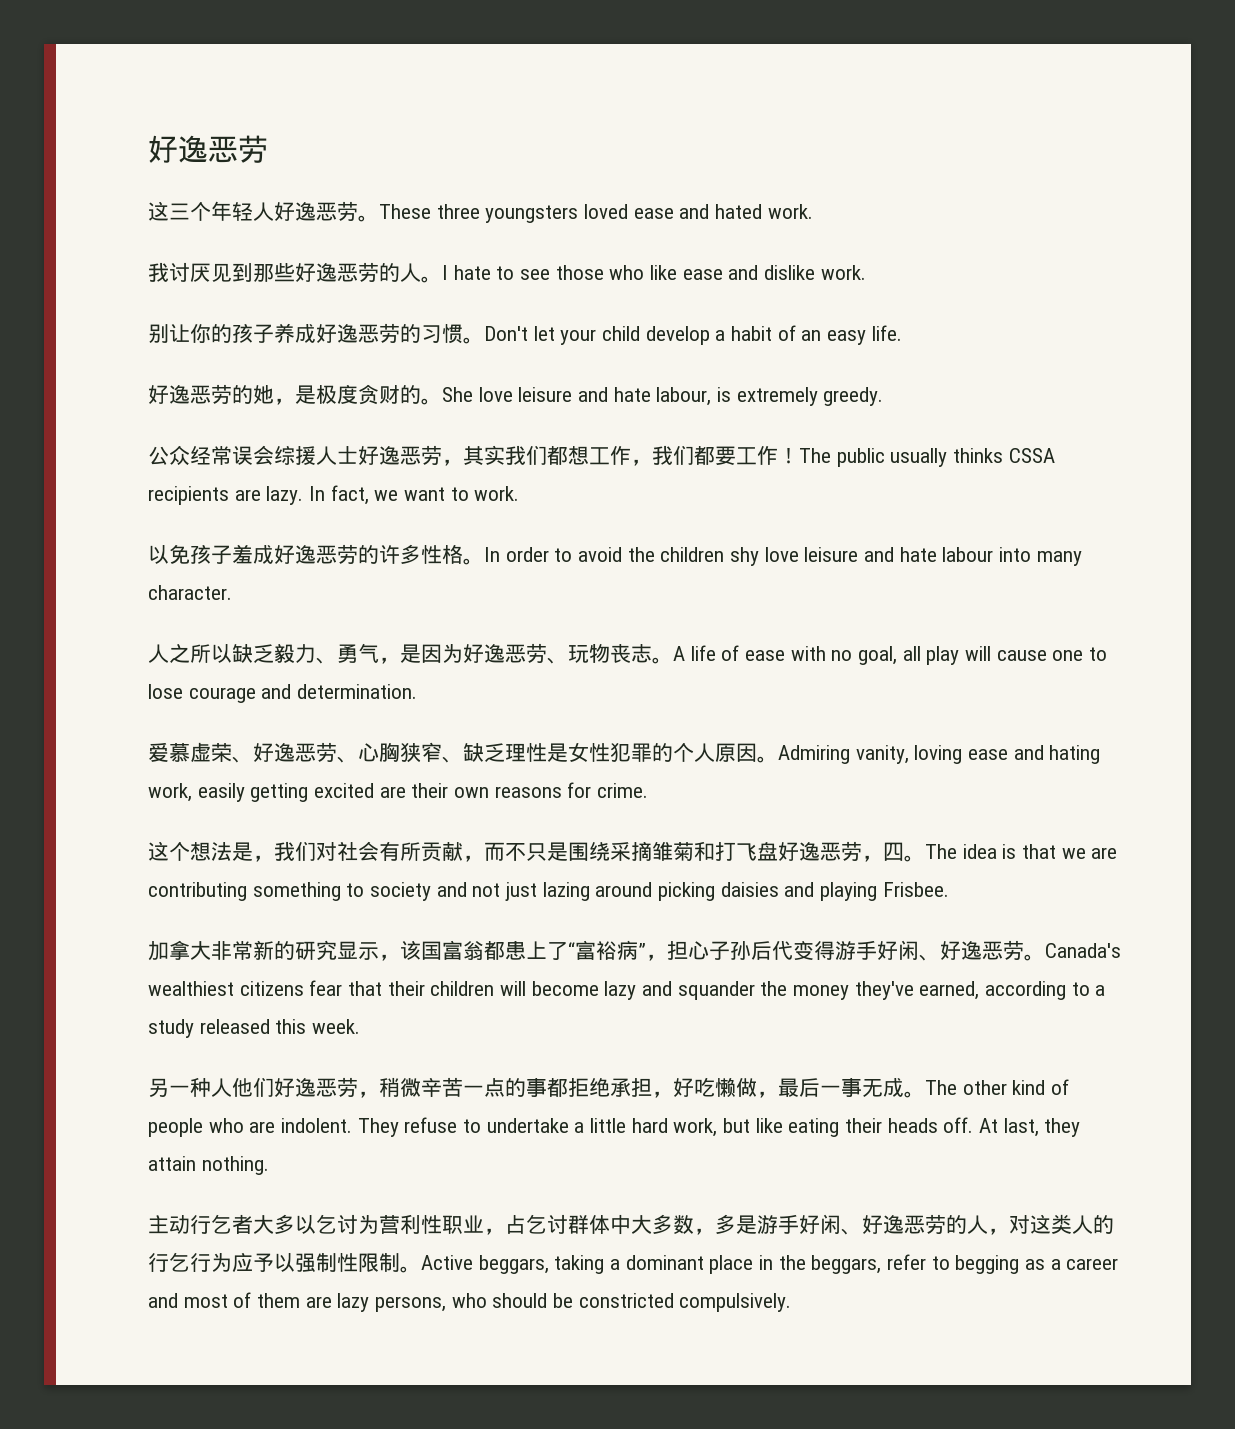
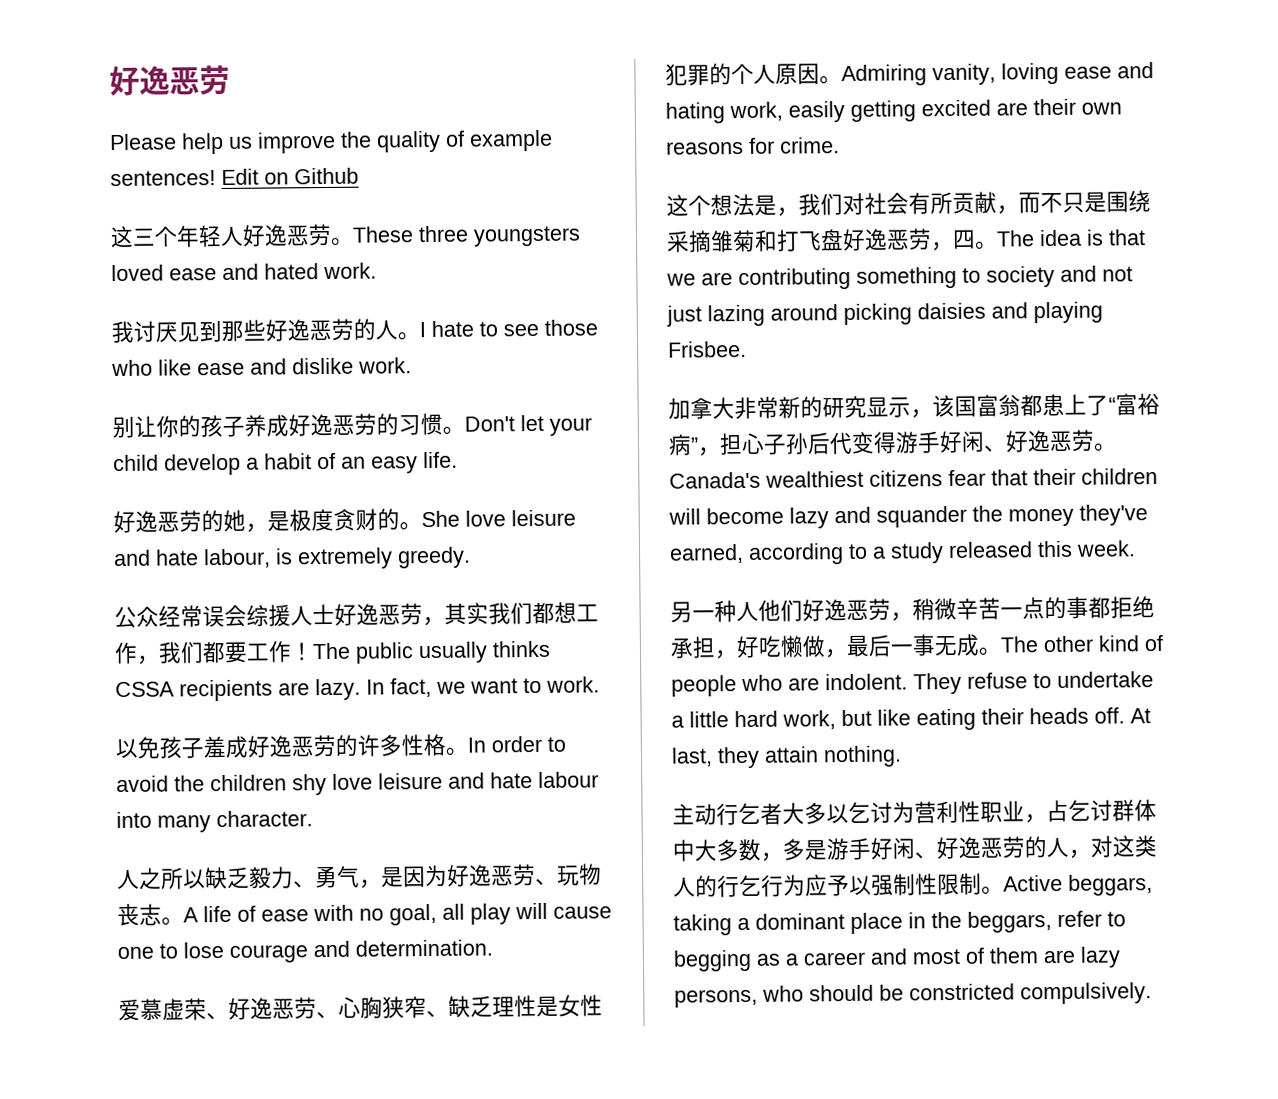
[148,135,268,163] 好逸恶劳 -> [109,64,230,97] [109,129,553,155] [110,167,359,187] 好逸恶劳 // Please help us improve the quality of example sentences! Edit on Github

